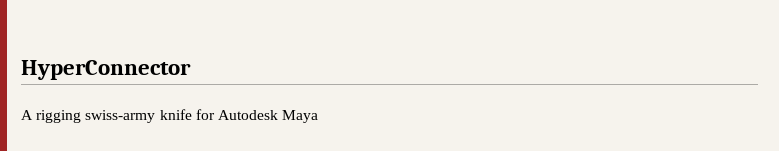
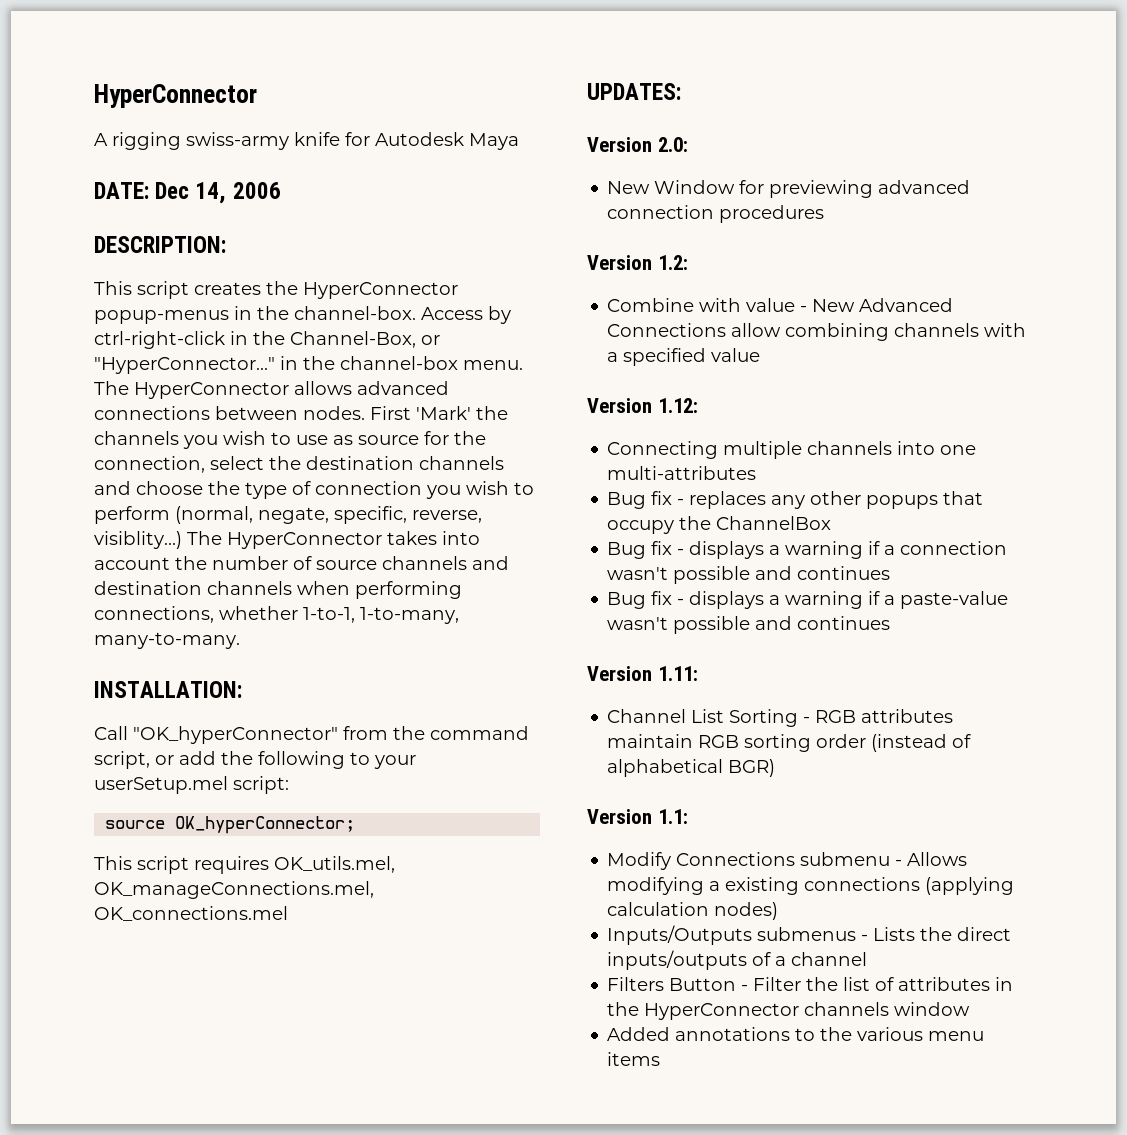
(319, 116) none -> [94,182,281,204] [94,236,226,253] [94,281,458,299] [94,306,511,324] [94,331,440,349] [94,356,523,374] [94,381,449,399] [94,406,508,420] [94,431,486,449] [94,456,504,473] [94,481,534,499] [94,506,482,524] [94,531,480,549] [94,556,509,570] [94,581,462,599] [94,606,459,624] [94,632,240,649] [94,681,242,698] [94,726,529,744] [94,751,416,769] [94,776,289,794] [105,816,356,834] [94,856,395,874] [94,881,374,899] [94,906,288,921] [587,83,681,100] [587,137,688,152] [607,180,971,198] [607,205,825,223] [587,255,688,270] [607,298,954,312] [607,323,1027,341] [607,348,761,366] [587,398,698,413] [607,441,977,459] [607,466,757,480] [607,491,984,509] [607,516,832,534] [607,541,1008,559] [607,566,891,584] [607,591,1009,609] [607,616,891,634] [587,666,698,681] [607,709,954,727] [607,734,972,752] [607,759,776,777] [587,809,688,824] [607,852,968,870] [607,877,1015,895] [607,902,779,920] [607,925,1012,945] [607,950,868,970] [607,977,1014,991] [607,1002,971,1020] [607,1027,985,1041] [607,1052,661,1066] // DATE: Dec 14, 2006 // DESCRIPTION: // This script creates the HyperConnector popup-menus in the channel-box. Access by ctrl-right-click in the Channel-Box, or "HyperConnector..." in the channel-box menu. The HyperConnector allows advanced connections between nodes. First 'Mark' the channels you wish to use as source for the connection, select the destination channels and choose the type of connection you wish to perform (normal, negate, specific, reverse, visiblity...) The HyperConnector takes into account the number of source channels and destination channels when performing connections, whether 1-to-1, 1-to-many, many-to-many. // INSTALLATION: // Call "OK_hyperConnector" from the command script, or add the following to your userSetup.mel script: // source OK_hyperConnector; // This script requires OK_utils.mel, OK_manageConnections.mel, OK_connections.mel // UPDATES: // Version 2.0: // New Window for previewing advanced connection procedures // Version 1.2: // Combine with value - New Advanced Connections allow combining channels with a specified value // Version 1.12: // Connecting multiple channels into one multi-attributes // Bug fix - replaces any other popups that occupy the ChannelBox // Bug fix - displays a warning if a connection wasn't possible and continues // Bug fix - displays a warning if a paste-value wasn't possible and continues // Version 1.11: // Channel List Sorting - RGB attributes maintain RGB sorting order (instead of alphabetical BGR) // Version 1.1: // Modify Connections submenu - Allows modifying a existing connections (applying calculation nodes) // Inputs/Outputs submenus - Lists the direct inputs/outputs of a channel // Filters Button - Filter the list of attributes in the HyperConnector channels window // Added annotations to the various menu items

